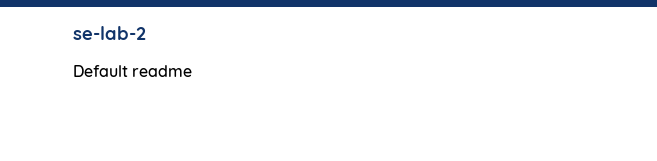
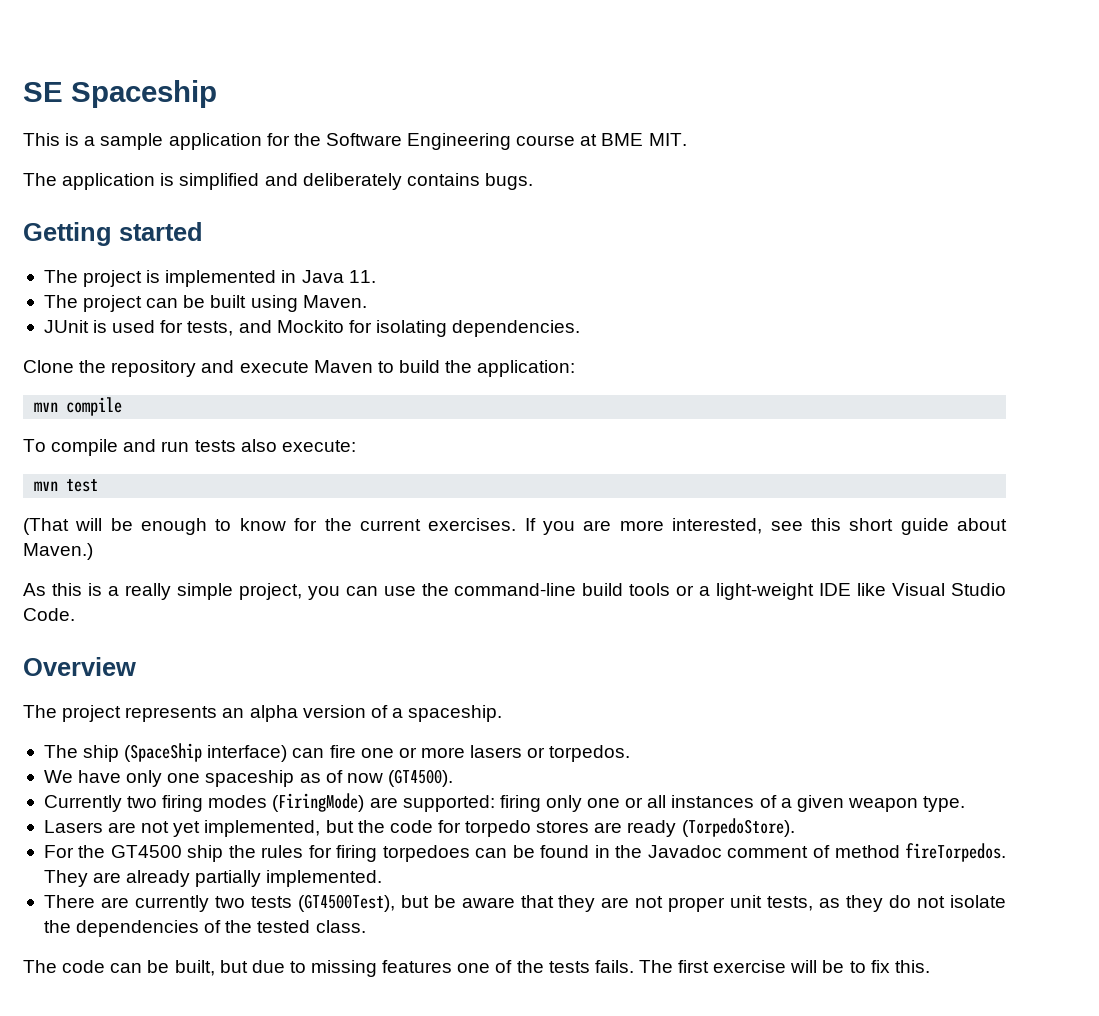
[73,26,146,40] [73,65,193,77] se-lab-2 // Default readme -> [23,80,217,108] [23,133,687,150] [23,173,533,190] [23,222,203,246] [43,270,376,287] [43,295,367,312] [43,320,581,337] [23,360,576,377] [34,397,123,416] [23,439,356,456] [34,479,99,492] [23,518,1007,535] [23,543,93,560] [23,583,1007,600] [23,608,75,621] [23,657,136,676] [23,705,503,722] [43,743,631,762] [43,769,453,787] [43,793,966,812] [43,818,795,837] [43,843,1007,862] [43,870,383,887] [43,894,1007,912] [43,920,366,937] [23,960,930,977] SE Spaceship // This is a sample application for the Software Engineering course at BME MIT. // The application is simplified and deliberately contains bugs. // Getting started // The project is implemented in Java 11. // The project can be built using Maven. // JUnit is used for tests, and Mockito for isolating dependencies. // Clone the repository and execute Maven to build the application: // mvn compile // To compile and run tests also execute: // mvn test // (That will be enough to know for the current exercises. If you are more interested, see this short guide about Maven.) // As this is a really simple project, you can use the command-line build tools or a light-weight IDE like Visual Studio Code. // Overview // The project represents an alpha version of a spaceship. // The ship (SpaceShip interface) can fire one or more lasers or torpedos. // We have only one spaceship as of now (GT4500). // Currently two firing modes (FiringMode) are supported: firing only one or all instances of a given weapon type. // Lasers are not yet implemented, but the code for torpedo stores are ready (TorpedoStore). // For the GT4500 ship the rules for firing torpedoes can be found in the Javadoc comment of method fireTorpedos. They are already partially implemented. // There are currently two tests (GT4500Test), but be aware that they are not proper unit tests, as they do not isolate the dependencies of the tested class. // The code can be built, but due to missing features one of the tests fails. The first exercise will be to fix this.

